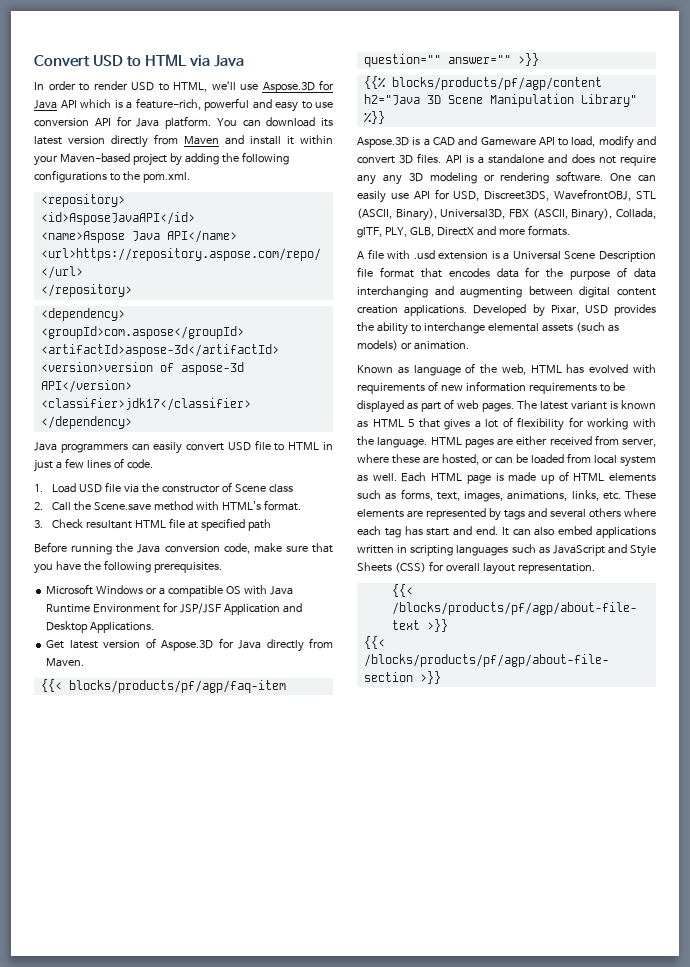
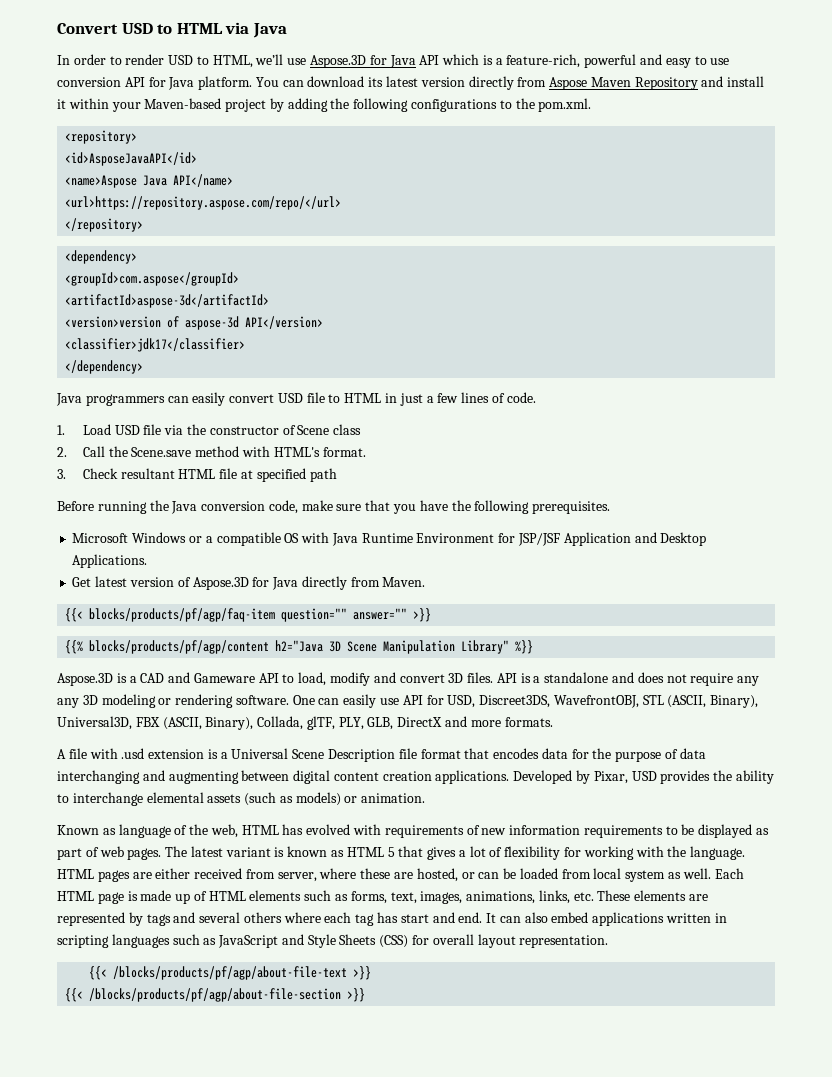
[184,136,219,145] Maven -> [549,77,698,90] Aspose Maven Repository

